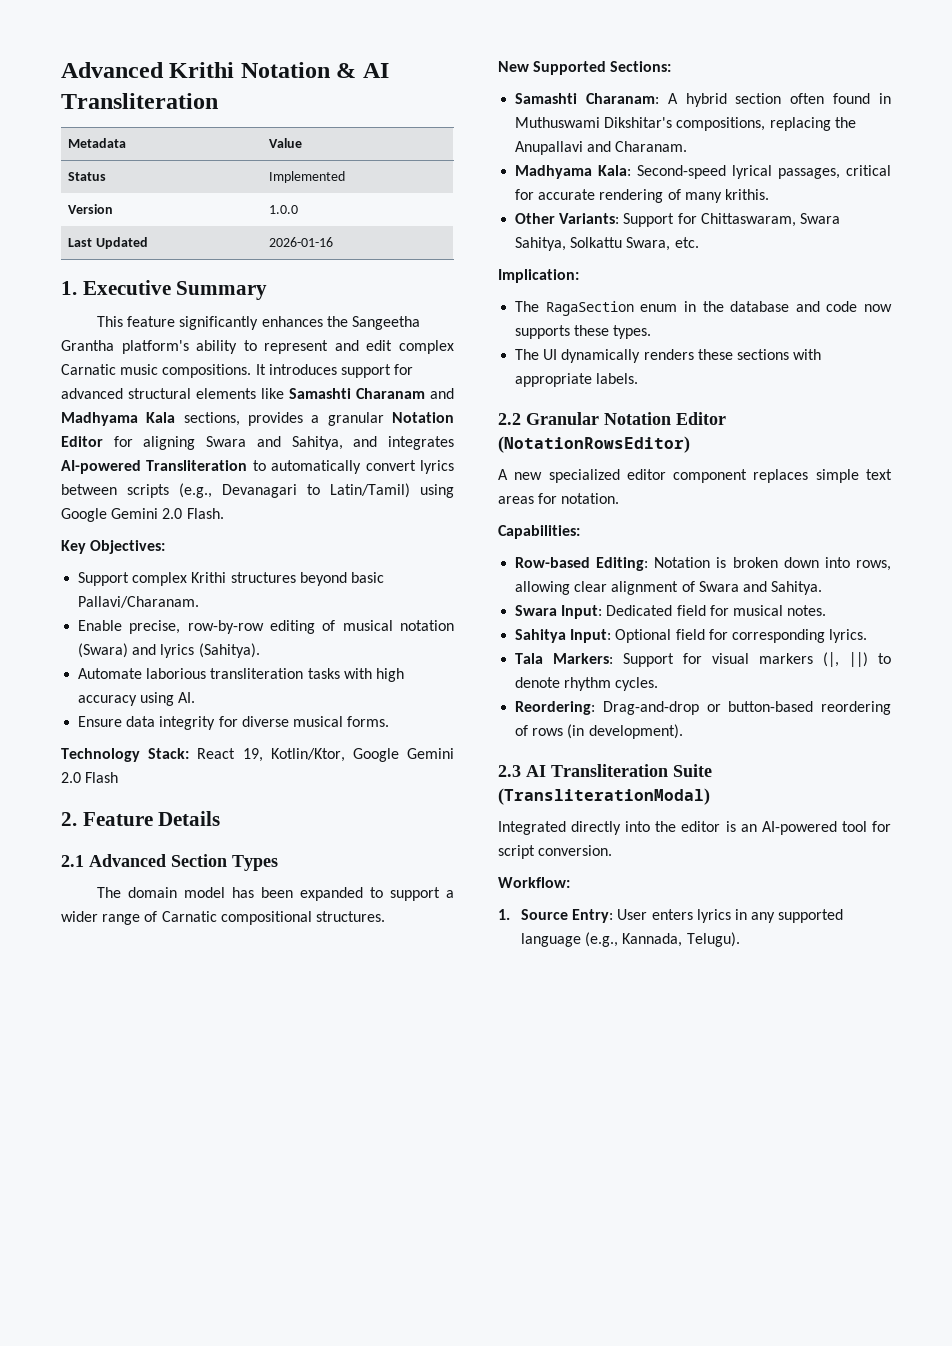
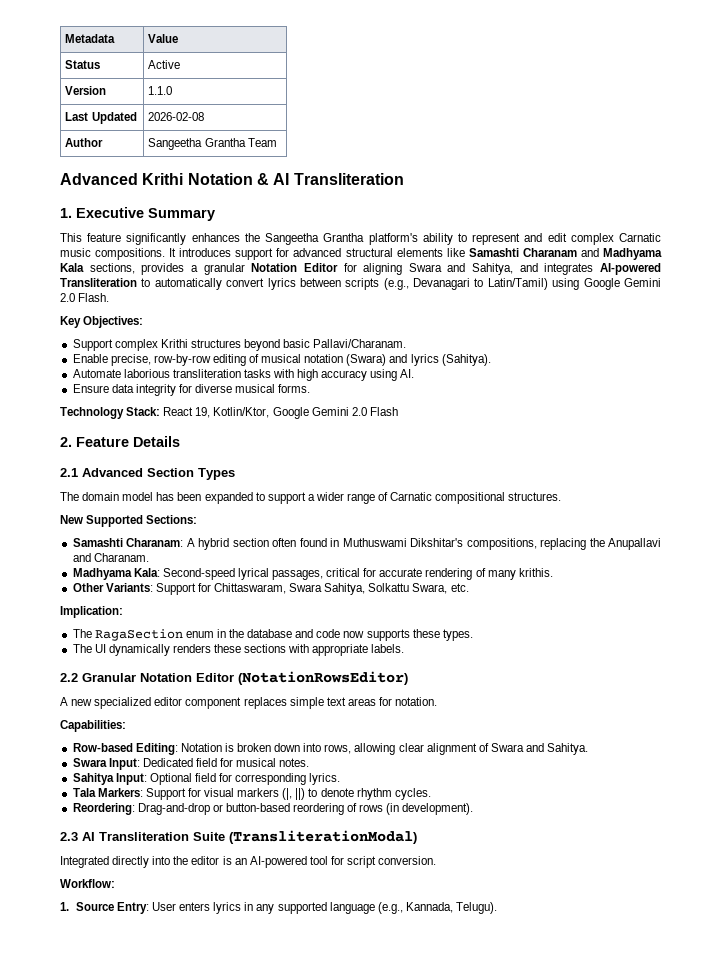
(61, 70) none -> [65,34,116,43] [148,34,179,43] [65,60,101,69] [148,60,181,69] [65,86,107,95] [148,86,173,95] [65,112,137,124] [148,112,205,121] [65,138,104,147] [148,138,277,150] Metadata | Value // Status | Active // Version | 1.1.0 // Last Updated | 2026-02-08 // Author | Sangeetha Grantha Team //
[67,138,126,148] [268,138,302,148] [67,172,106,181] [268,171,345,183] [67,204,113,214] [268,205,298,214] [67,237,148,249] [268,237,333,247] // Metadata | Value // Status | Implemented // Version | 1.0.0 // Last Updated | 2026-01-16 -> (404, 179) none

